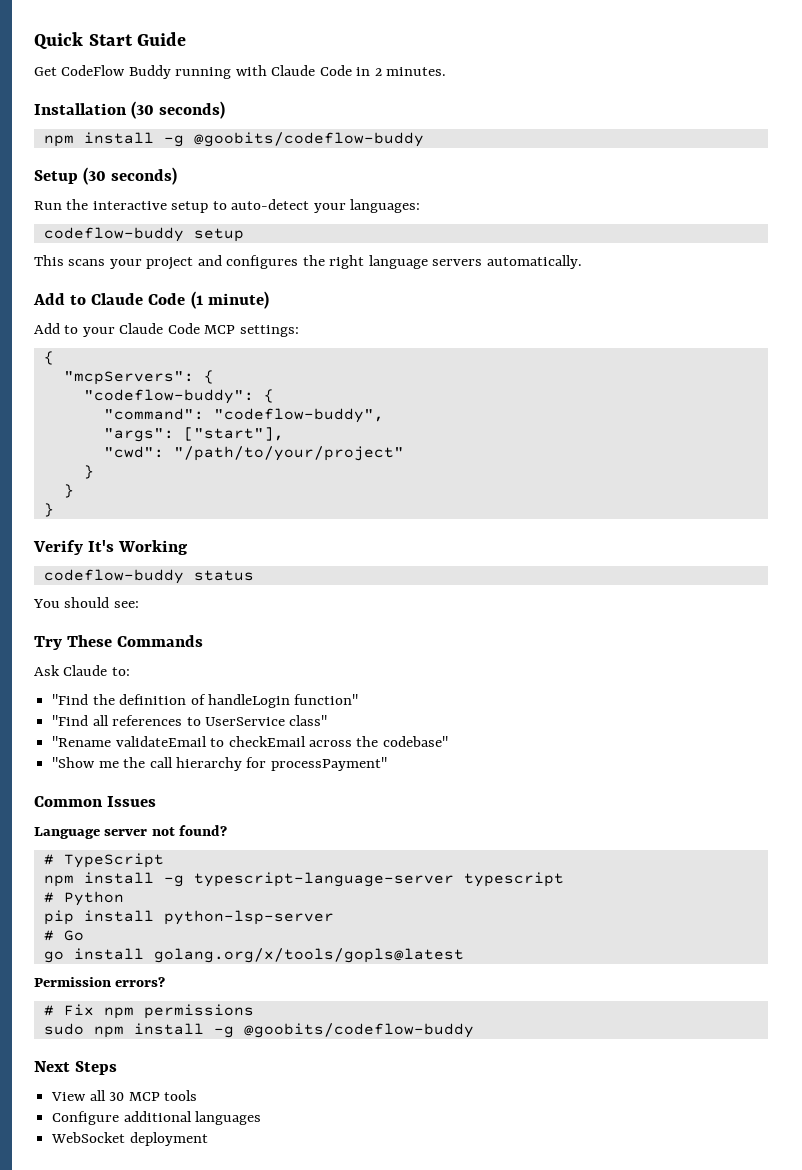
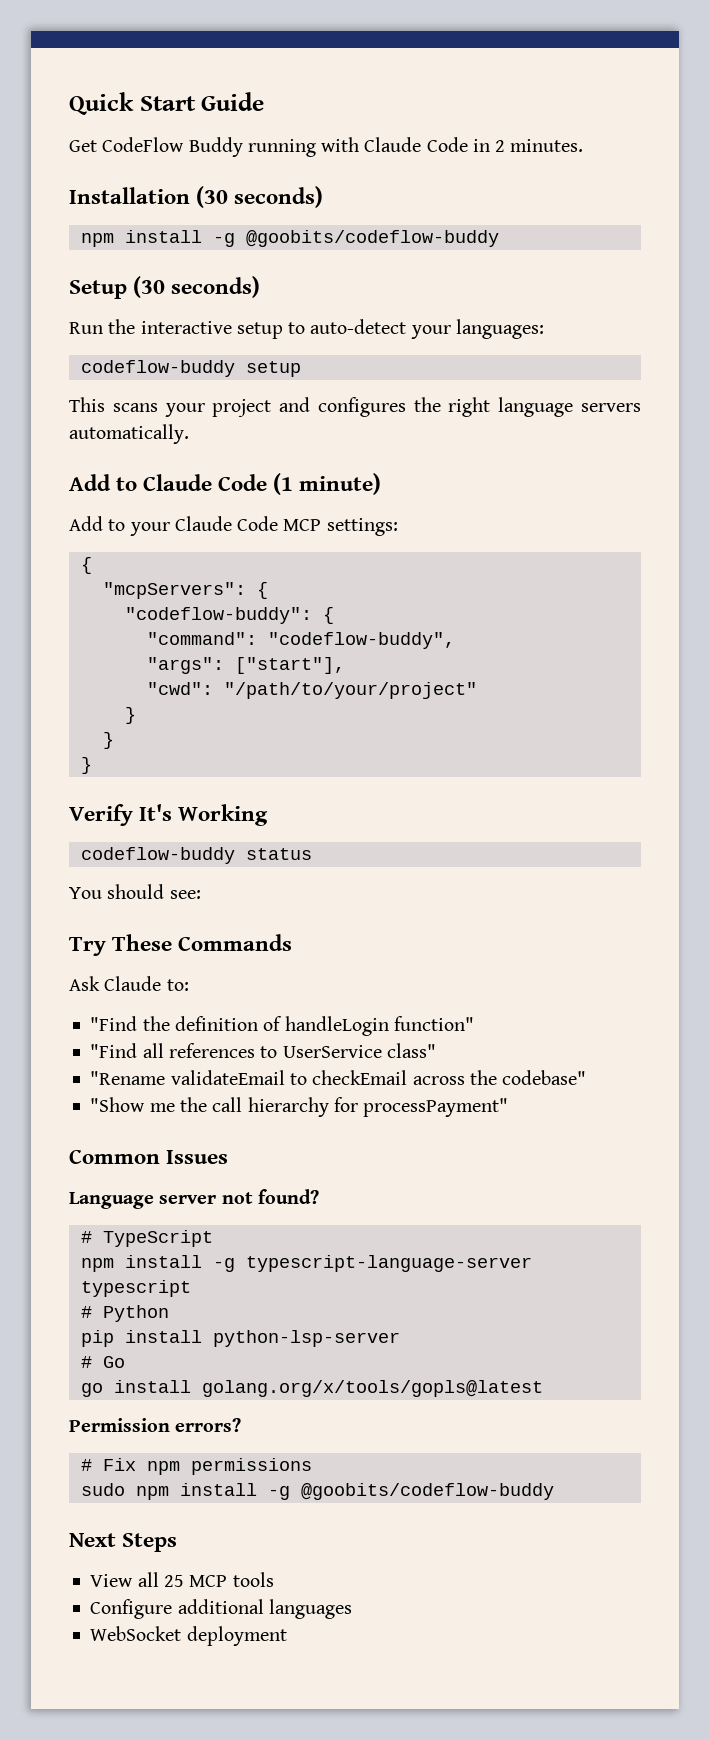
[109,1092,125,1101] 30 -> [163,1575,184,1587] 25

